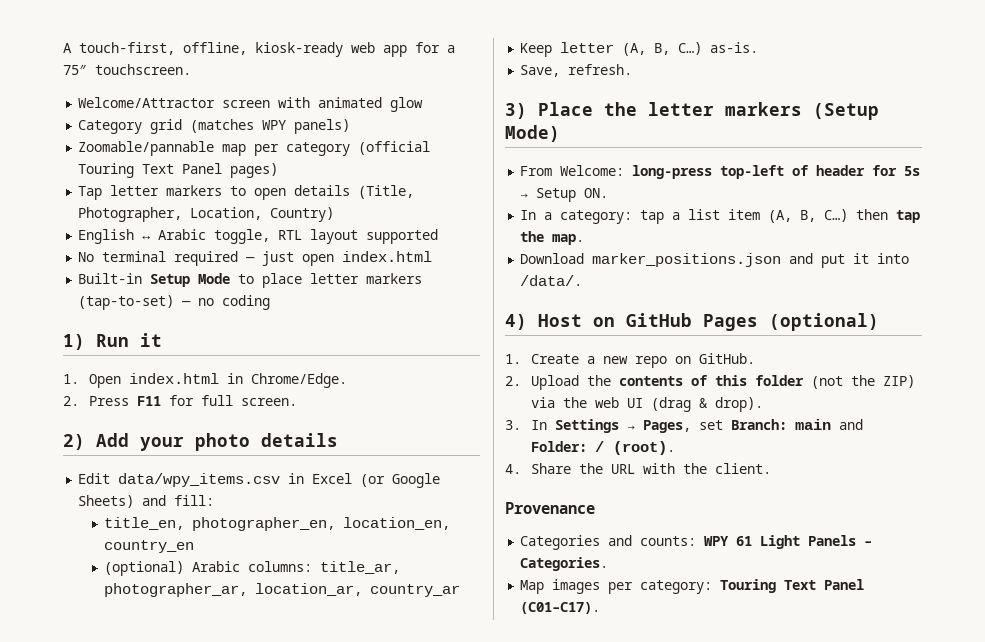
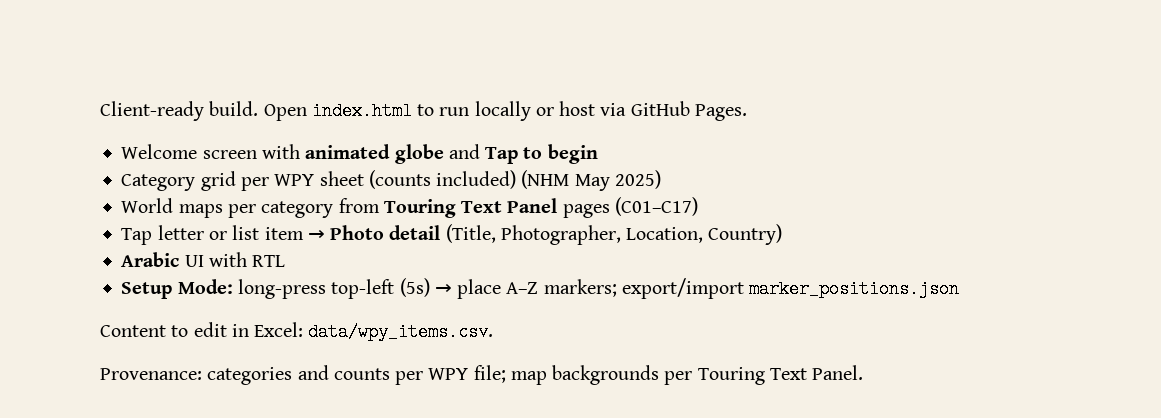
[63,42,455,57] [63,64,191,75] [78,97,424,112] [78,119,351,134] [78,141,247,156] A touch-first, offline, kiosk-ready web app for a 75″ touchscreen. // Welcome/Attractor screen with animated glow // Category grid (matches WPY panels) // Zoomable/pannable map -> [100,101,747,121] [121,144,598,164] [121,170,661,191] [121,198,223,218] Client-ready build. Open index.html to run locally or host via GitHub Pages. // Welcome screen with animated globe and Tap to begin // Category grid per WPY sheet (counts included) (NHM May 2025) // World maps
[358,141,431,155] [78,163,279,178] (official Touring Text Panel pages) -> [338,197,698,218] from Touring Text Panel pages (C01–C17)
[166,185,415,200] [78,207,335,222] [78,229,439,244] [78,251,433,266] [78,273,423,288] [78,295,271,310] [63,333,162,350] [63,373,347,388] [63,395,297,406] [63,433,338,451] [78,473,441,488] [78,495,215,508] [104,517,451,531] [104,540,195,553] [104,561,401,576] [104,583,461,597] [520,42,759,57] [520,64,633,77] [505,102,879,120] [505,125,560,142] [520,165,921,179] [520,188,609,202] [520,209,921,224] [520,231,585,245] [520,253,910,268] [520,275,583,286] [505,313,879,331] [505,353,755,368] [505,375,915,390] [530,397,763,412] [505,419,863,433] [530,441,675,455] [505,463,771,474] [505,502,595,514] [520,535,873,550] [520,557,609,571] [520,579,865,594] [520,602,601,614] markers to open details (Title, Photographer, Location, Country) // English ↔ Arabic toggle, RTL layout supported // No terminal required — just open index.html // Built-in Setup Mode to place letter markers (tap-to-set) — no coding // 1) Run it // 1. Open index.html in Chrome/Edge. // 2. Press F11 for full screen. // 2) Add your photo details // Edit data/wpy_items.csv in Excel (or Google Sheets) and fill: // title_en, photographer_en, location_en, country_en // (optional) Arabic columns: title_ar, photographer_ar, location_ar, country_ar // Keep letter (A, B, C…) as-is. // Save, refresh. // 3) Place the letter markers (Setup Mode) // From Welcome: long‑press top‑left of header for 5s → Setup ON. // In a category: tap a list item (A, B, C…) then tap the map. // Download marker_positions.json and put it into /data/. // 4) Host on GitHub Pages (optional) // 1. Create a new repo on GitHub. // 2. Upload the contents of this folder (not the ZIP) via the web UI (drag & drop). // 3. In Settings → Pages, set Branch: main and Folder: / (root). // 4. Share the URL with the client. // Provenance // Categories and counts: WPY 61 Light Panels – Categories. // Map images per category: Touring Text Panel (C01–C17). -> [208,224,783,245] [121,252,286,267] [121,278,960,299] [100,322,494,341] [100,365,864,385] or list item → Photo detail (Title, Photographer, Location, Country) // Arabic UI with RTL // Setup Mode: long-press top-left (5s) → place A–Z markers; export/import marker_positions.json // Content to edit in Excel: data/wpy_items.csv. // Provenance: categories and counts per WPY file; map backgrounds per Touring Text Panel.

